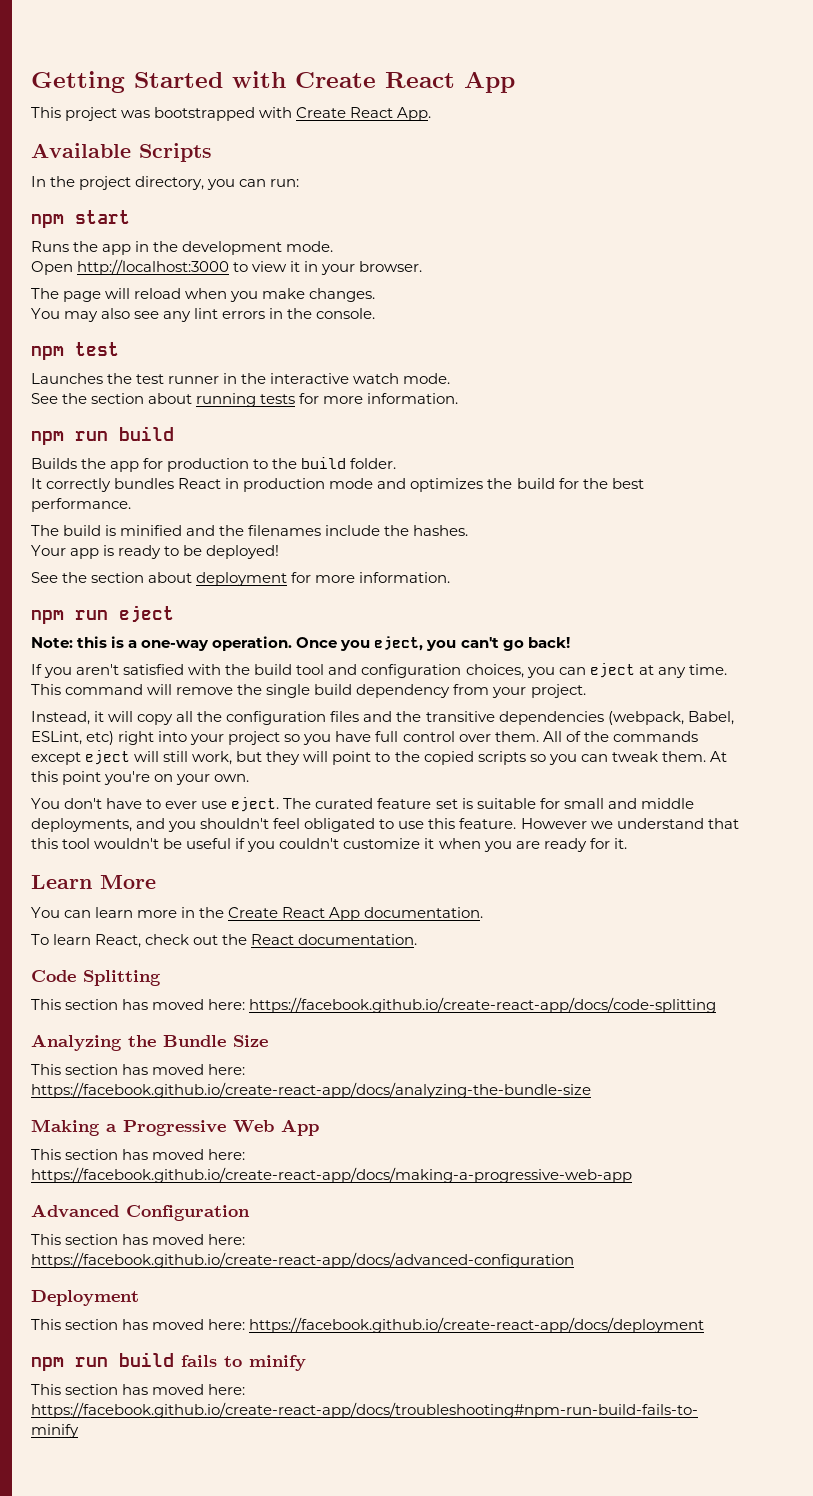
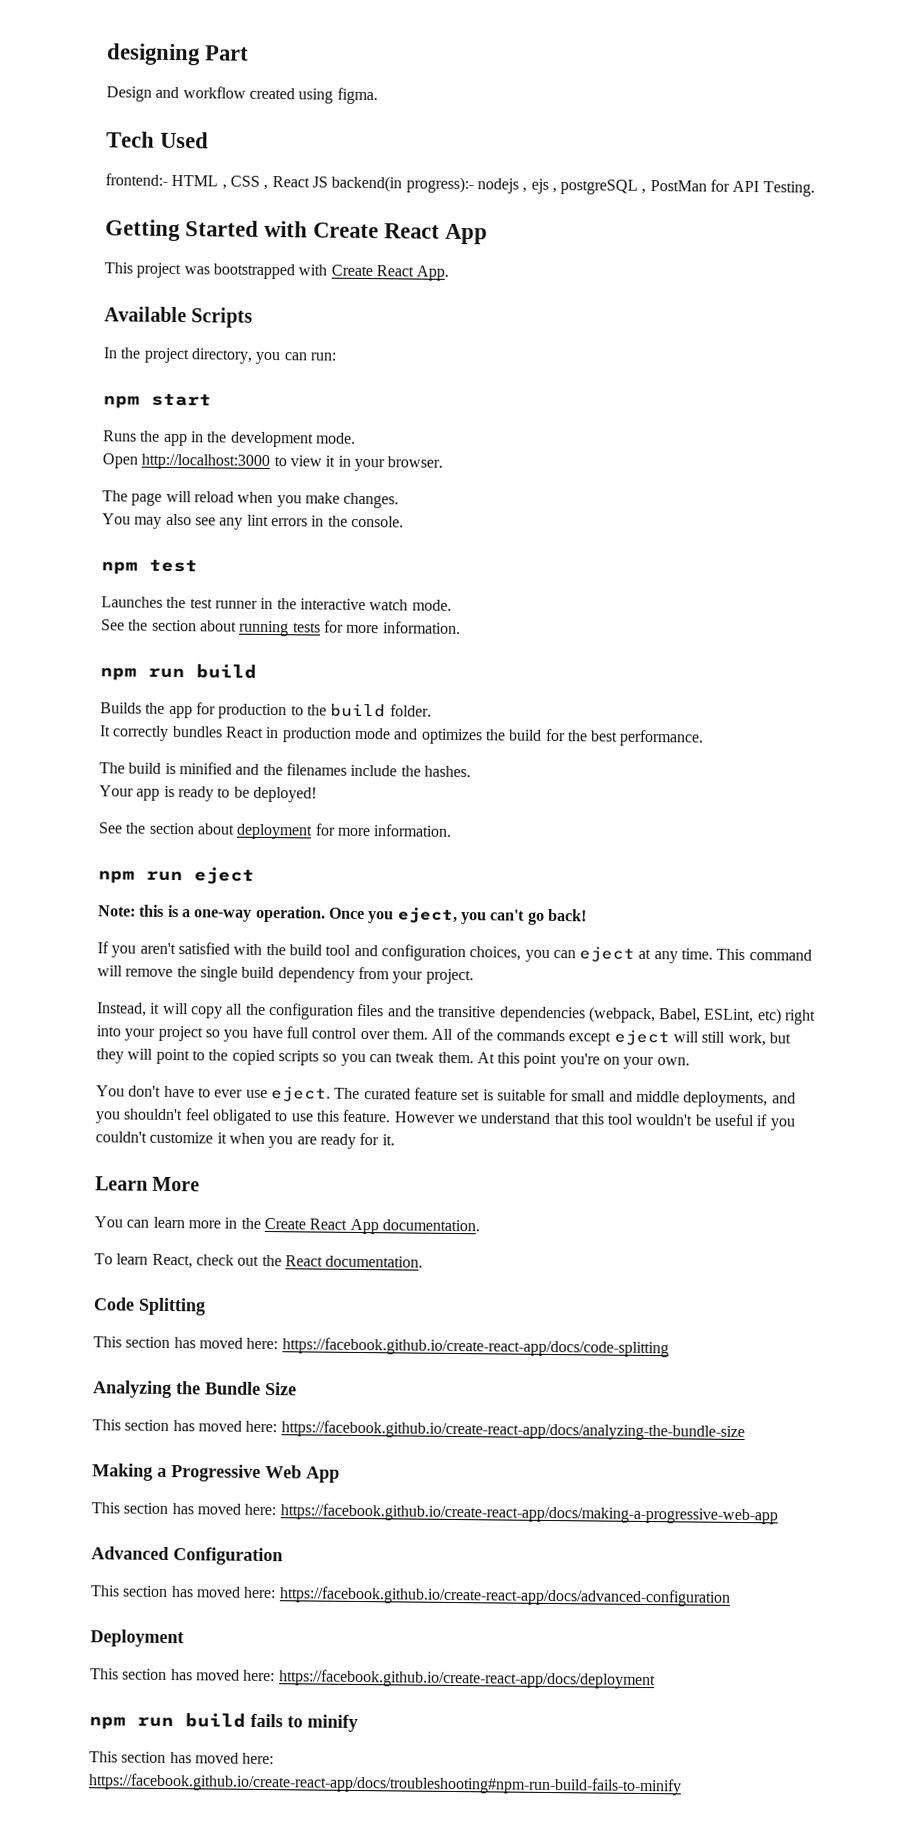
(31, 82) none -> [106,43,250,66] [106,86,378,105] [106,131,210,149] [105,173,815,197] designing Part // Design and workflow created using figma. // Tech Used // frontend:- HTML , CSS , React JS backend(in progress):- nodejs , ejs , postgreSQL , PostMan for API Testing. //

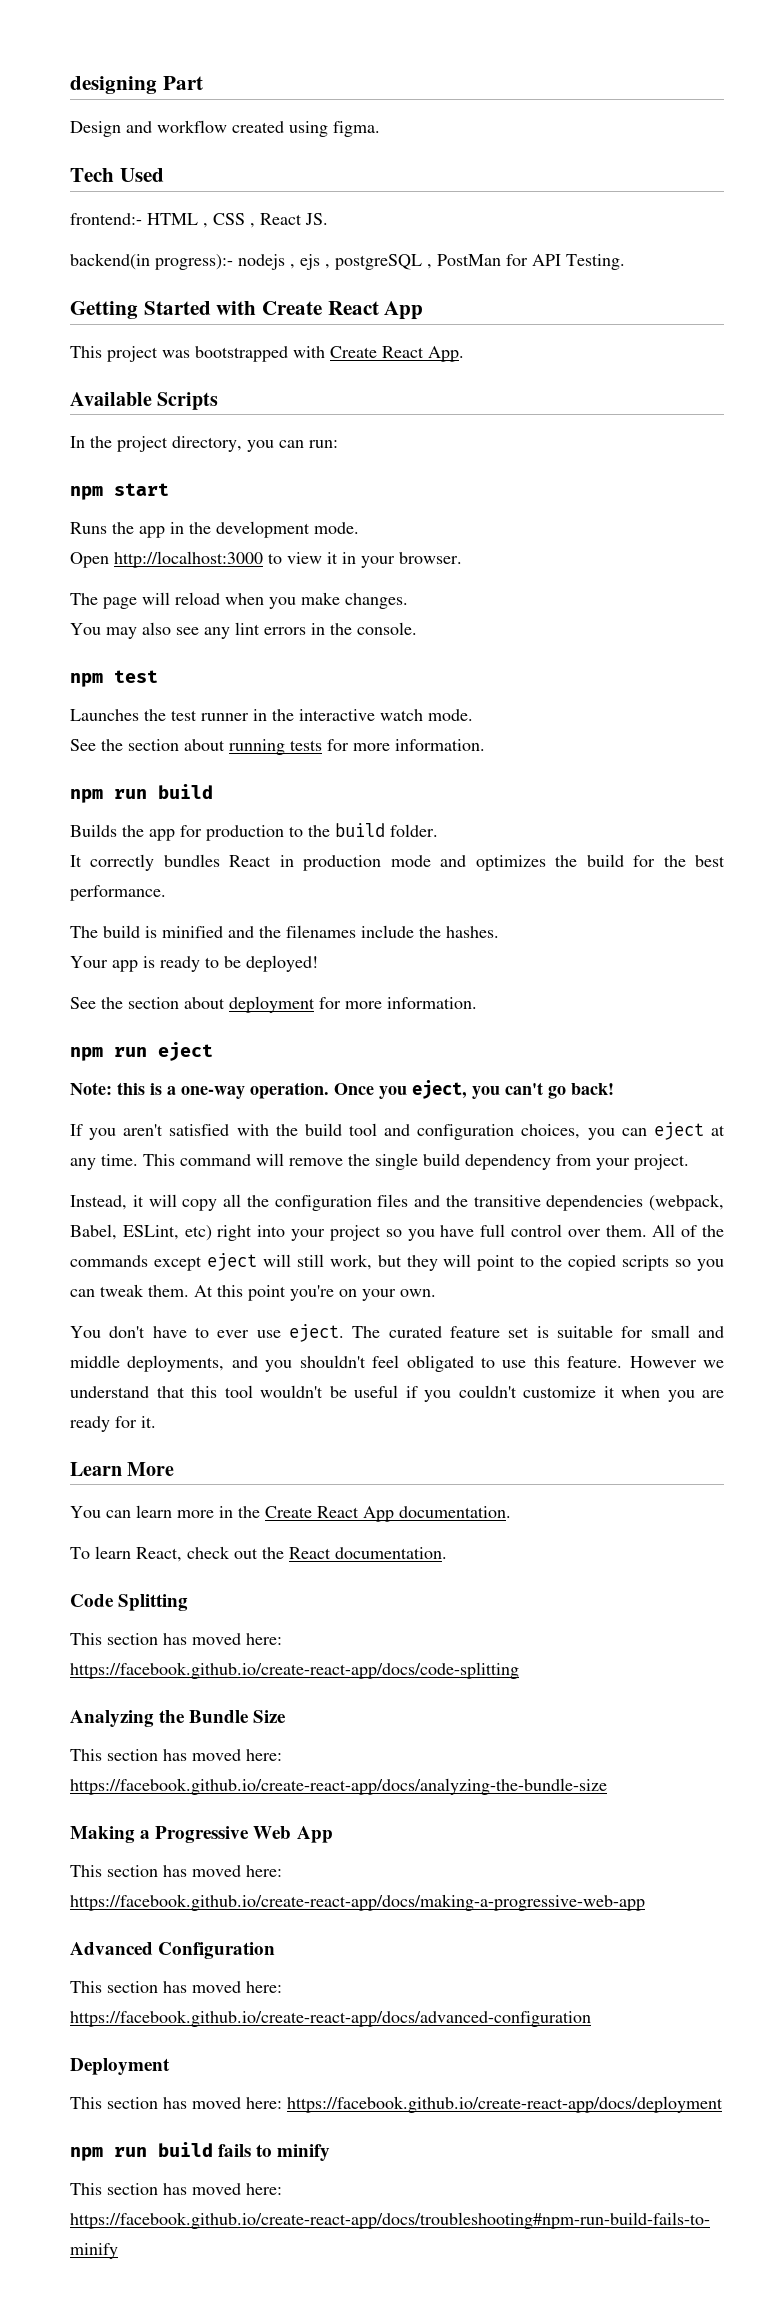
[311,176,328,188] JS -> [305,213,328,225] JS. //

